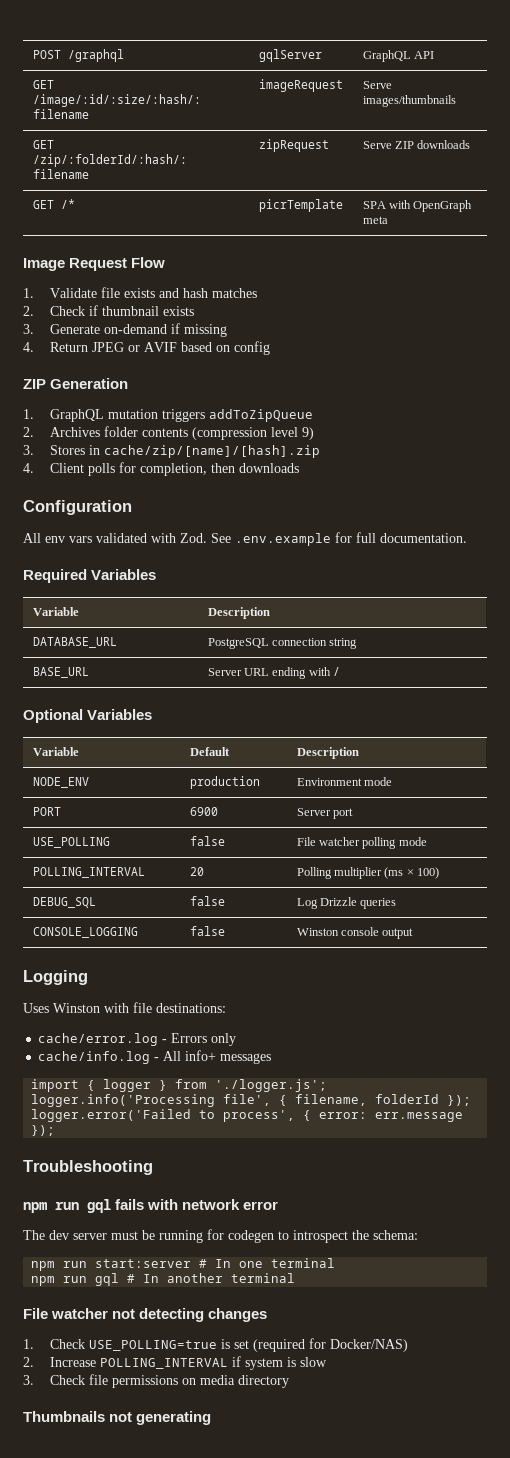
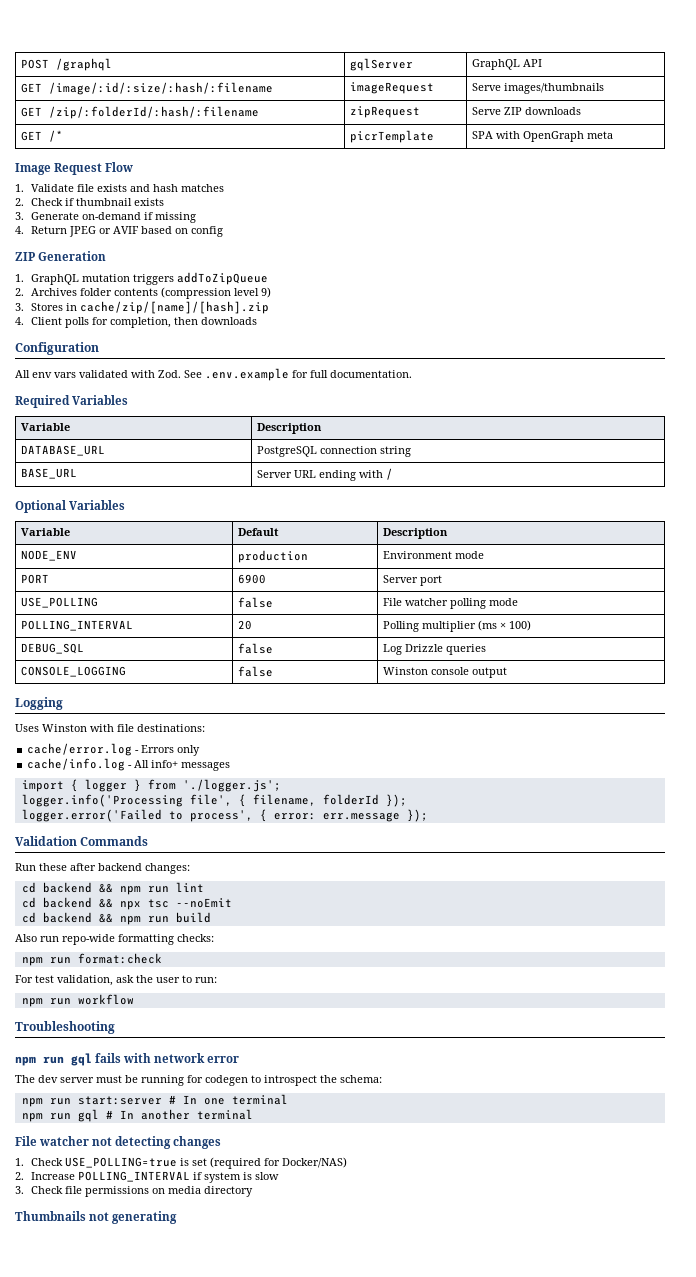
(56, 1130) none -> [15,836,149,846] [15,863,190,874] [21,882,204,895] [21,897,232,910] [21,912,211,925] [15,934,214,945] [21,953,162,966] [15,975,217,986] [21,994,134,1007] // Validation Commands // Run these after backend changes: // cd backend && npm run lint // cd backend && npx tsc --noEmit // cd backend && npm run build // Also run repo-wide formatting checks: // npm run format:check // For test validation, ask the user to run: // npm run workflow

